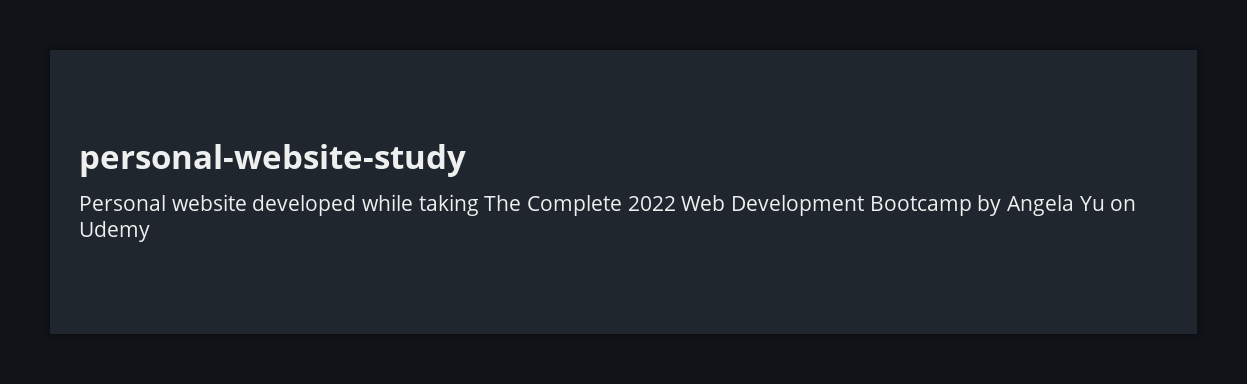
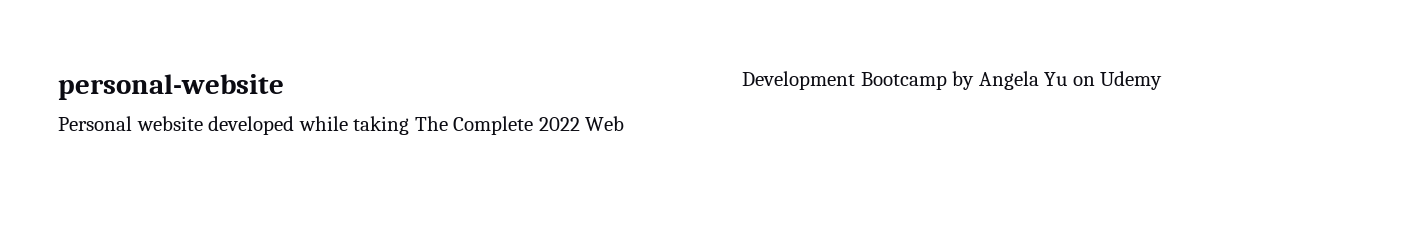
[79,144,466,177] personal-website-study -> [58,74,284,100] personal-website

